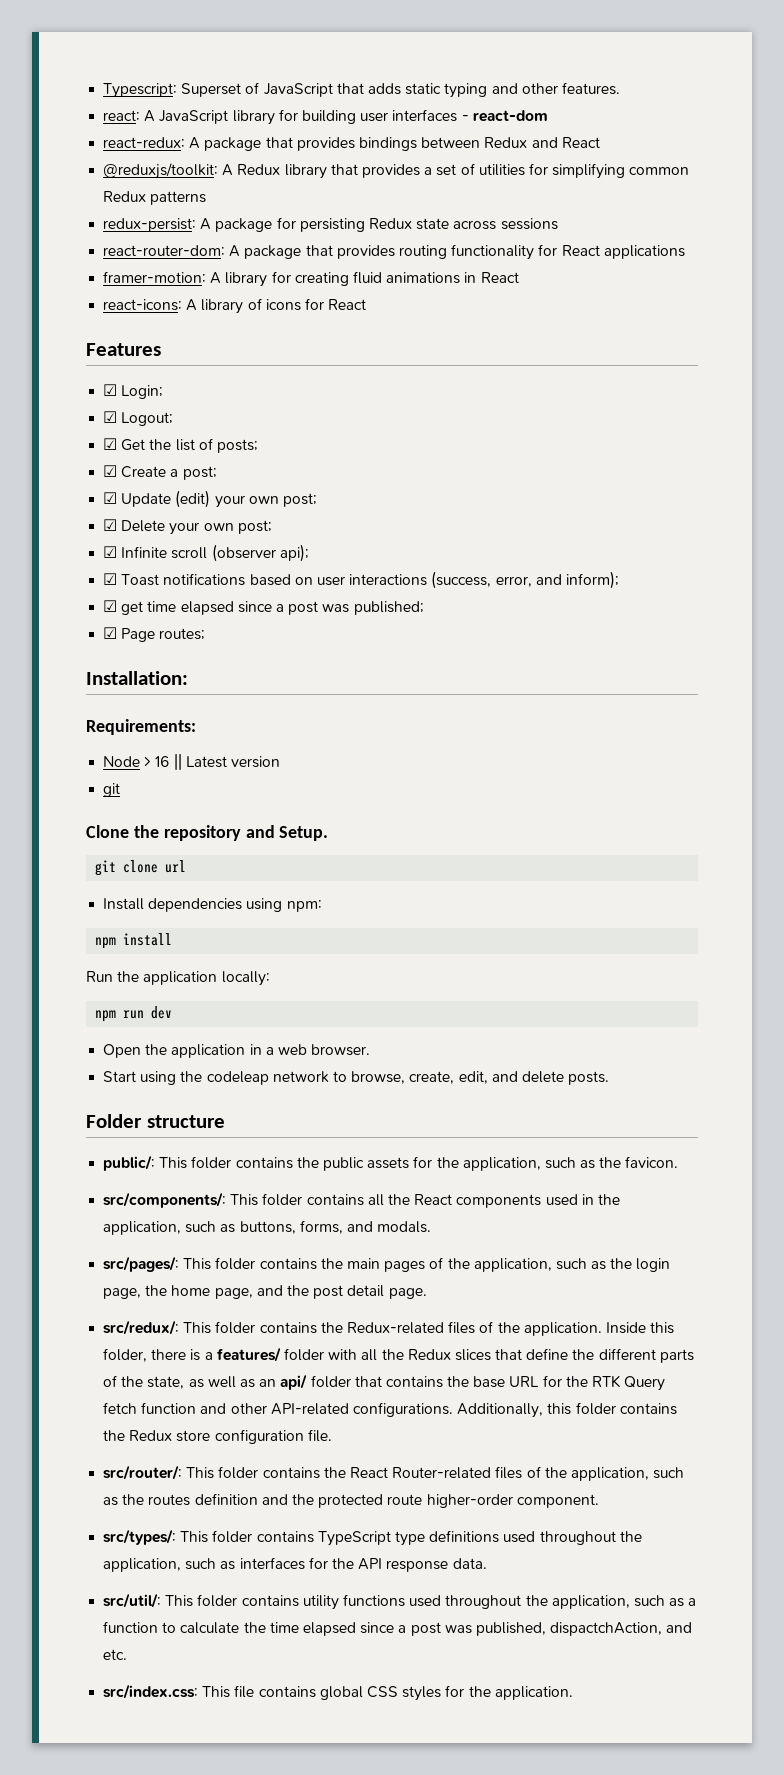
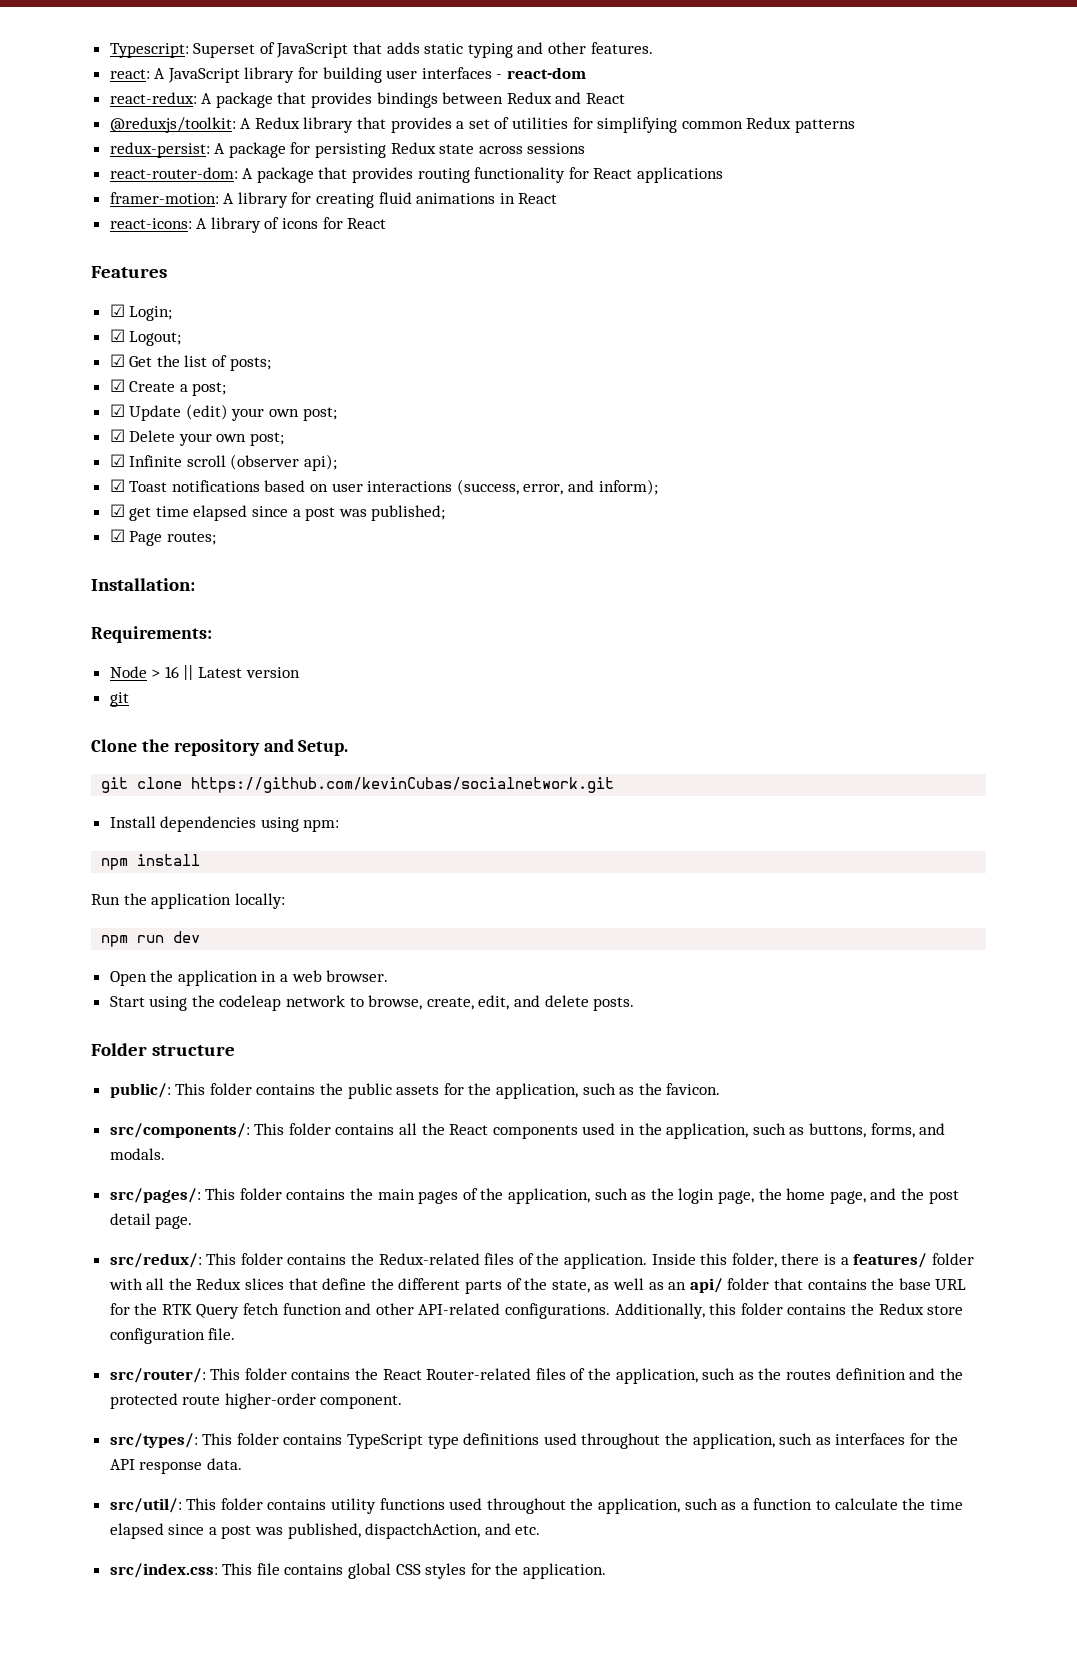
[165,860,187,873] url -> [191,777,615,793] https://github.com/kevinCubas/socialnetwork.git

